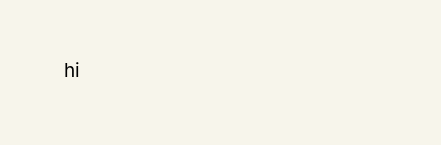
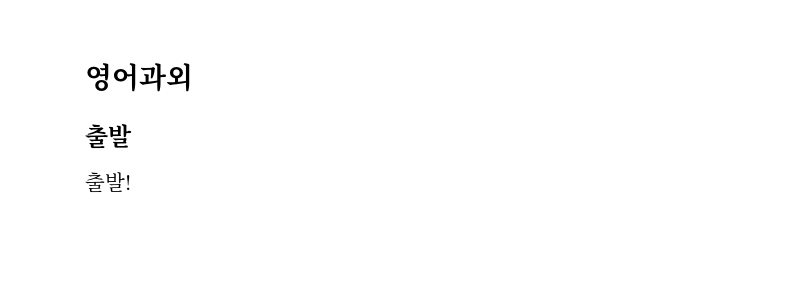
[64,62,80,77] hi -> [85,63,193,92] [85,124,132,149] [85,172,131,193] 영어과외 // 출발 // 출발!

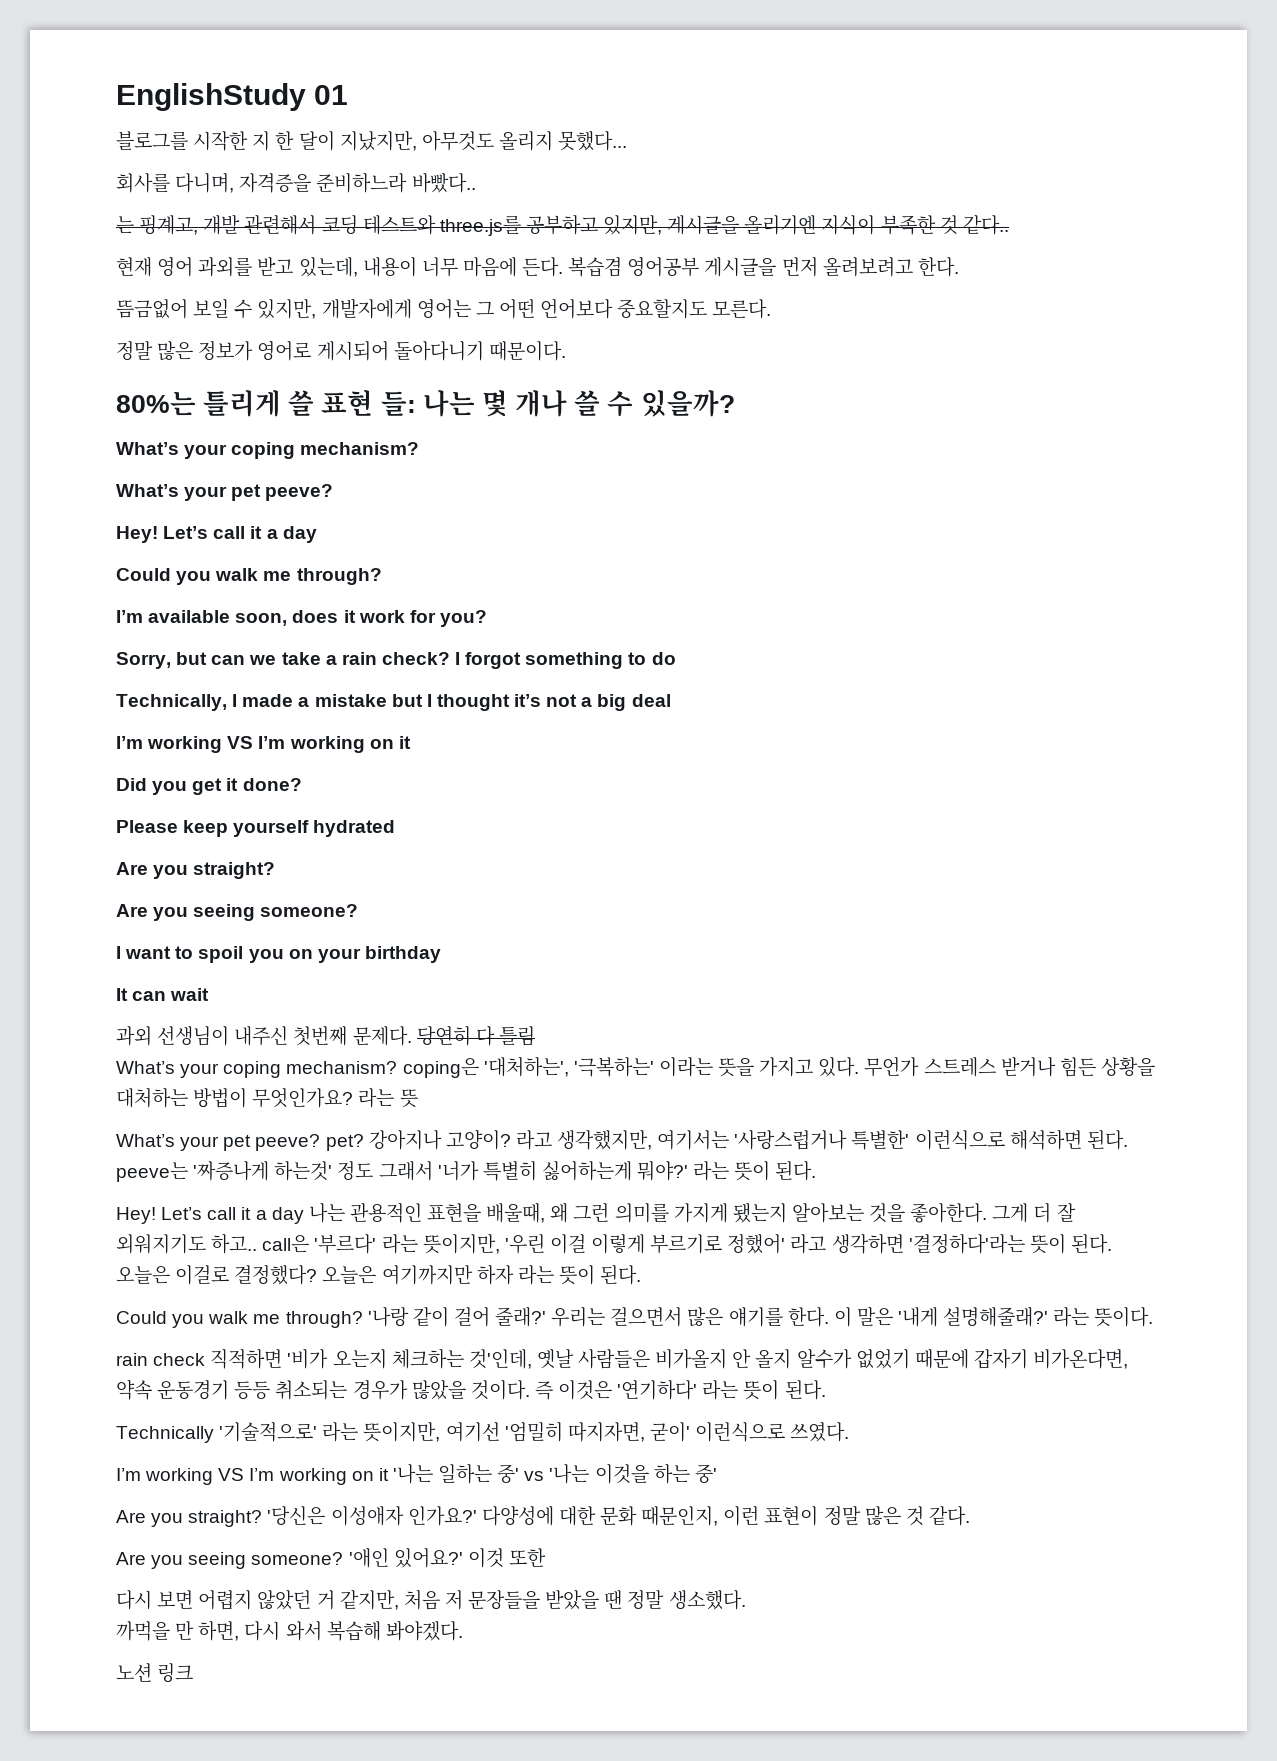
[85,63,193,92] [85,124,132,149] [85,172,131,193] 영어과외 // 출발 // 출발! -> [116,83,349,111] [116,131,628,151] [116,173,476,193] [116,214,1009,236] [116,257,959,277] [116,298,772,319] [116,341,566,361] [116,390,735,417] [116,442,420,459] [116,484,334,501] [116,526,317,543] [116,568,382,585] [116,610,487,627] [116,652,676,669] [116,694,671,711] [116,736,411,753] [116,778,302,795] [116,820,396,837] [116,862,276,879] [116,904,359,921] [116,946,441,963] [116,988,210,1001] [116,1025,535,1046] [116,1056,1155,1078] [116,1087,418,1108] [116,1130,1128,1151] [116,1160,817,1182] [116,1202,1076,1224] [116,1234,1112,1254] [116,1265,642,1285] [116,1307,1154,1328] [116,1349,1129,1369] [116,1379,826,1400] [116,1421,850,1443] [116,1464,717,1485] [116,1506,970,1527] [116,1548,546,1569] [116,1589,746,1610] [116,1621,463,1641] [116,1663,194,1683] EnglishStudy 01 // 블로그를 시작한 지 한 달이 지났지만, 아무것도 올리지 못했다... // 회사를 다니며, 자격증을 준비하느라 바빴다.. // 는 핑계고, 개발 관련해서 코딩 테스트와 three.js를 공부하고 있지만, 게시글을 올리기엔 지식이 부족한 것 같다.. // 현재 영어 과외를 받고 있는데, 내용이 너무 마음에 든다. 복습겸 영어공부 게시글을 먼저 올려보려고 한다. // 뜸금없어 보일 수 있지만, 개발자에게 영어는 그 어떤 언어보다 중요할지도 모른다. // 정말 많은 정보가 영어로 게시되어 돌아다니기 때문이다. // 80%는 틀리게 쓸 표현 들: 나는 몇 개나 쓸 수 있을까? // What’s your coping mechanism? // What’s your pet peeve? // Hey! Let’s call it a day // Could you walk me through? // I’m available soon, does it work for you? // Sorry, but can we take a rain check? I forgot something to do // Technically, I made a mistake but I thought it’s not a big deal // I’m working VS I’m working on it // Did you get it done? // Please keep yourself hydrated // Are you straight? // Are you seeing someone? // I want to spoil you on your birthday // It can wait // 과외 선생님이 내주신 첫번째 문제다. 당연히 다 틀림 // What’s your coping mechanism? coping은 '대처하는', '극복하는' 이라는 뜻을 가지고 있다. 무언가 스트레스 받거나 힘든 상황을 대처하는 방법이 무엇인가요? 라는 뜻 // What’s your pet peeve? pet? 강아지나 고양이? 라고 생각했지만, 여기서는 '사랑스럽거나 특별한' 이런식으로 해석하면 된다. peeve는 '짜증나게 하는것' 정도 그래서 '너가 특별히 싫어하는게 뭐야?' 라는 뜻이 된다. // Hey! Let’s call it a day 나는 관용적인 표현을 배울때, 왜 그런 의미를 가지게 됐는지 알아보는 것을 좋아한다. 그게 더 잘 외워지기도 하고.. call은 '부르다' 라는 뜻이지만, '우린 이걸 이렇게 부르기로 정했어' 라고 생각하면 '결정하다'라는 뜻이 된다. 오늘은 이걸로 결정했다? 오늘은 여기까지만 하자 라는 뜻이 된다. // Could you walk me through? '나랑 같이 걸어 줄래?' 우리는 걸으면서 많은 얘기를 한다. 이 말은 '내게 설명해줄래?' 라는 뜻이다. // rain check 직적하면 '비가 오는지 체크하는 것'인데, 옛날 사람들은 비가올지 안 올지 알수가 없었기 때문에 갑자기 비가온다면, 약속 운동경기 등등 취소되는 경우가 많았을 것이다. 즉 이것은 '연기하다' 라는 뜻이 된다. // Technically '기술적으로' 라는 뜻이지만, 여기선 '엄밀히 따지자면, 굳이' 이런식으로 쓰였다. // I’m working VS I’m working on it '나는 일하는 중' vs '나는 이것을 하는 중' // Are you straight? '당신은 이성애자 인가요?' 다양성에 대한 문화 때문인지, 이런 표현이 정말 많은 것 같다. // Are you seeing someone? '애인 있어요?' 이것 또한 // 다시 보면 어렵지 않았던 거 같지만, 처음 저 문장들을 받았을 땐 정말 생소했다. // 까먹을 만 하면, 다시 와서 복습해 봐야겠다. // 노션 링크

